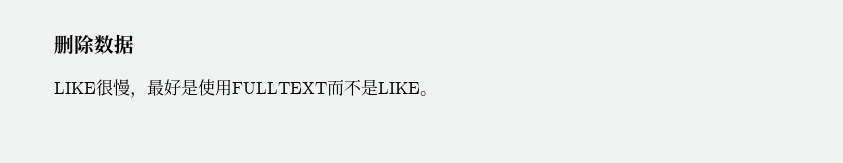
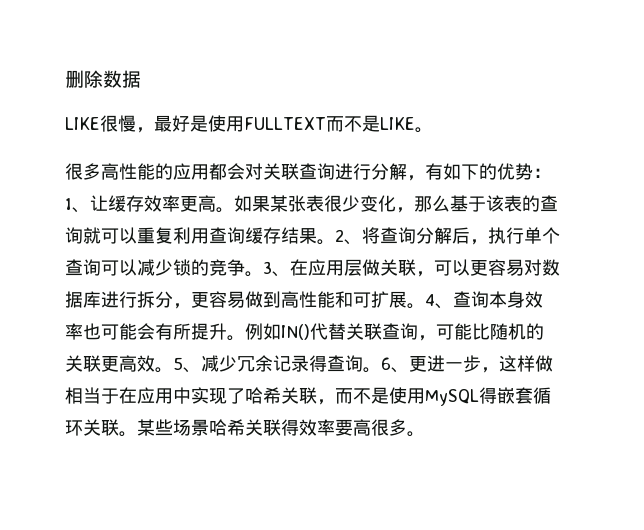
(437, 93) none -> [65,163,551,181] [65,195,558,213] [65,227,560,245] [65,259,560,277] [65,291,543,309] [65,323,544,341] [65,355,553,373] [65,387,551,406] [65,419,425,437] // 很多高性能的应用都会对关联查询进行分解，有如下的优势：1、让缓存效率更高。如果某张表很少变化，那么基于该表的查询就可以重复利用查询缓存结果。2、将查询分解后，执行单个查询可以减少锁的竞争。3、在应用层做关联，可以更容易对数据库进行拆分，更容易做到高性能和可扩展。4、查询本身效率也可能会有所提升。例如IN()代替关联查询，可能比随机的关联更高效。5、减少冗余记录得查询。6、更进一步，这样做相当于在应用中实现了哈希关联，而不是使用MySQL得嵌套循环关联。某些场景哈希关联得效率要高很多。

